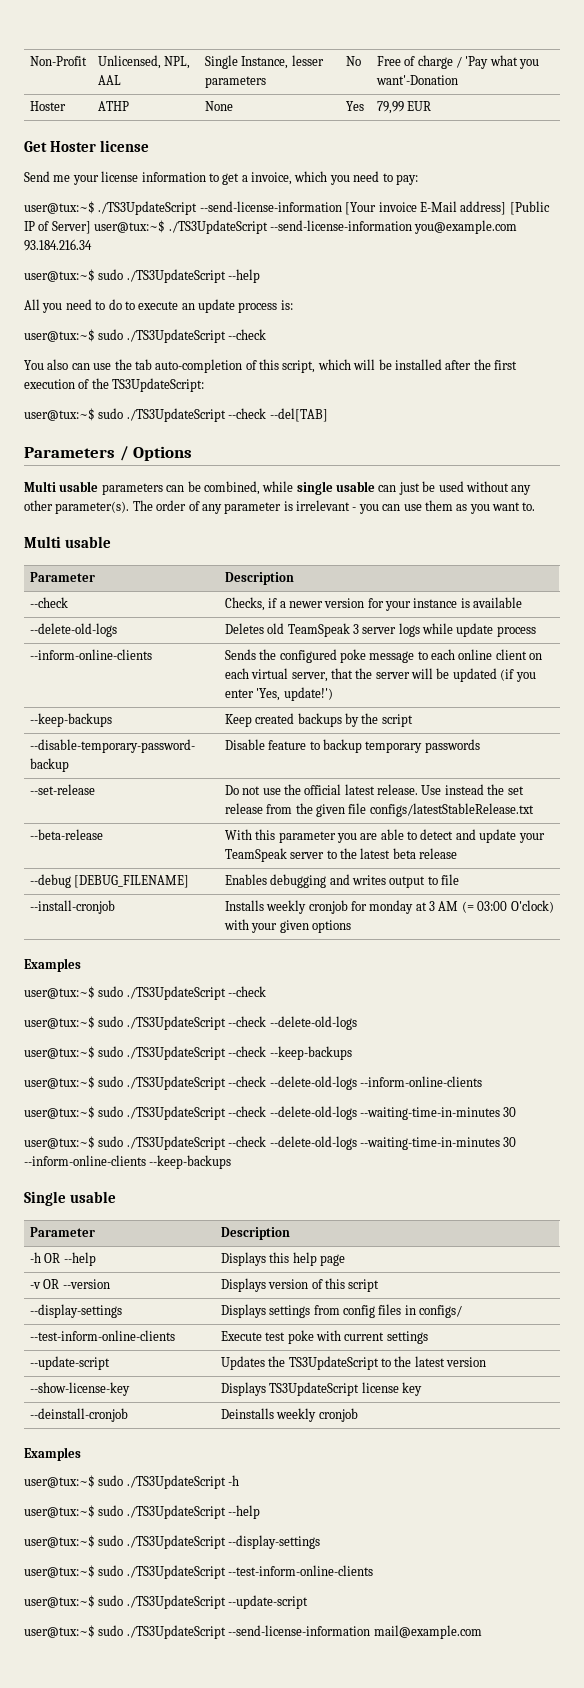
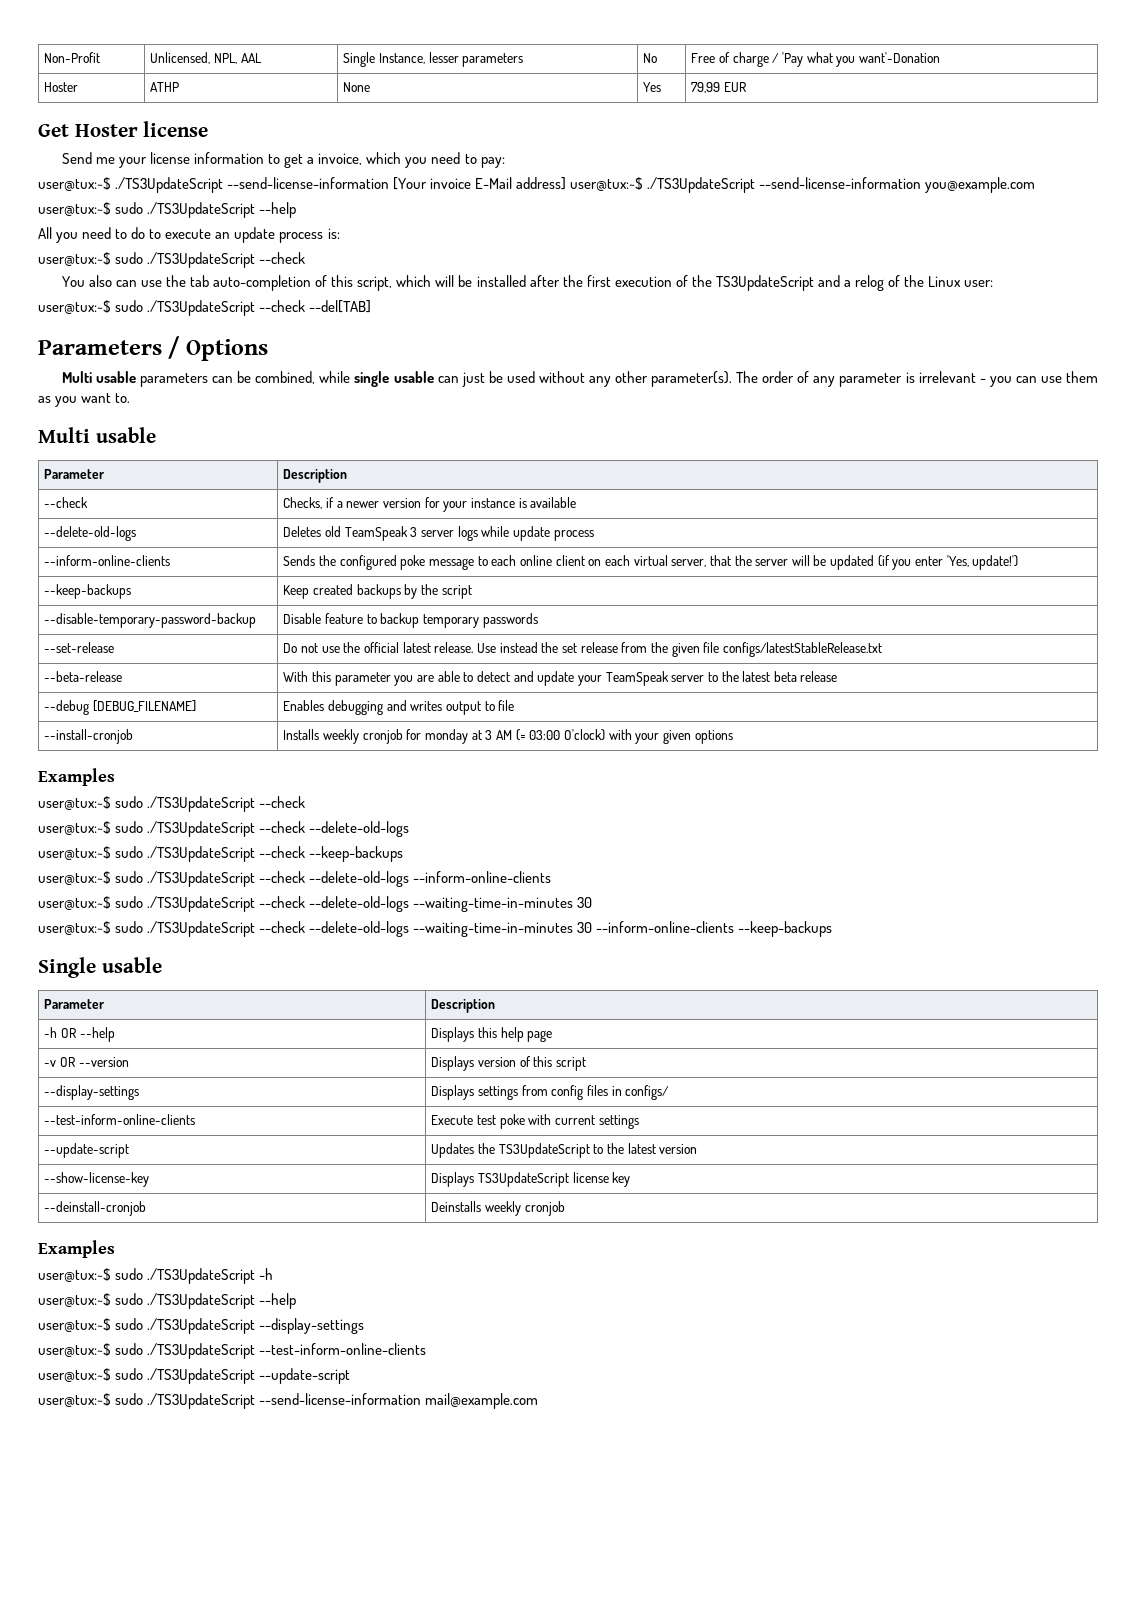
[509,201,550,215] [24,221,91,234] [Public IP of Server] -> (567, 183) none
[24,239,92,251] 93.184.216.34 -> (1036, 185) none
[112,378,205,392] TS3UpdateScript: -> [715,275,994,291] TS3UpdateScript and a relog of the Linux user:

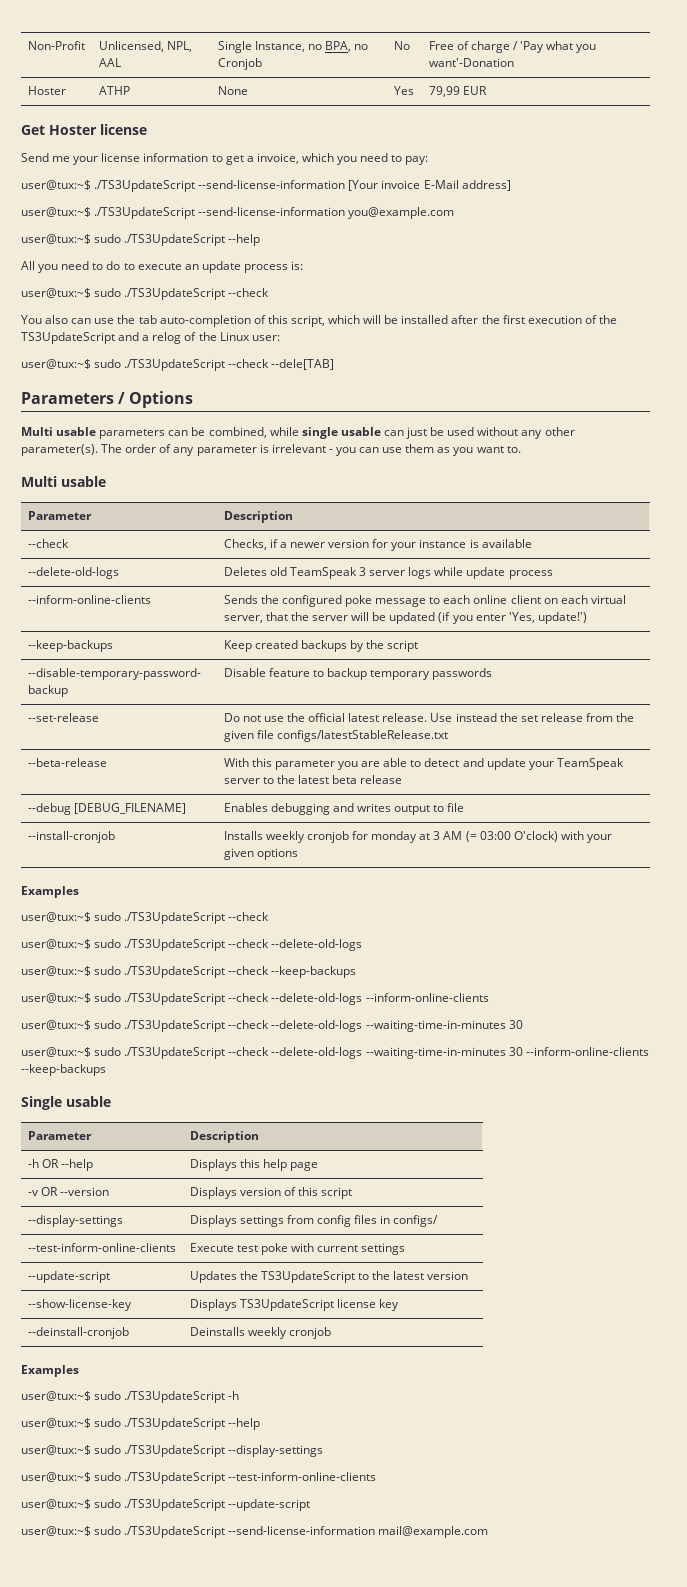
[428,52,524,67] lesser parameters -> [307,41,369,52] [217,58,262,70] no BPA, no Cronjob
(567, 183) none -> (511, 185) //
[309,300,372,313] --del[TAB] -> [271,359,335,370] --dele[TAB]

